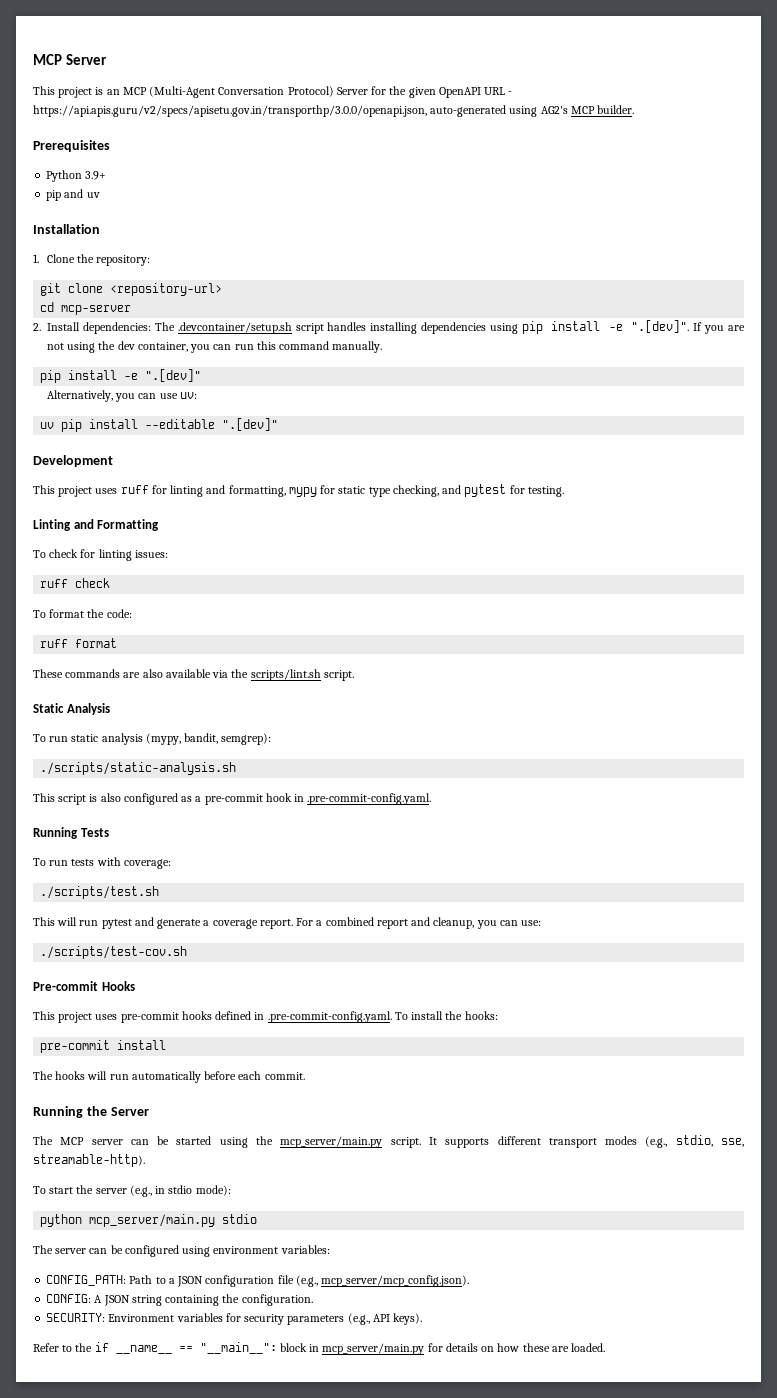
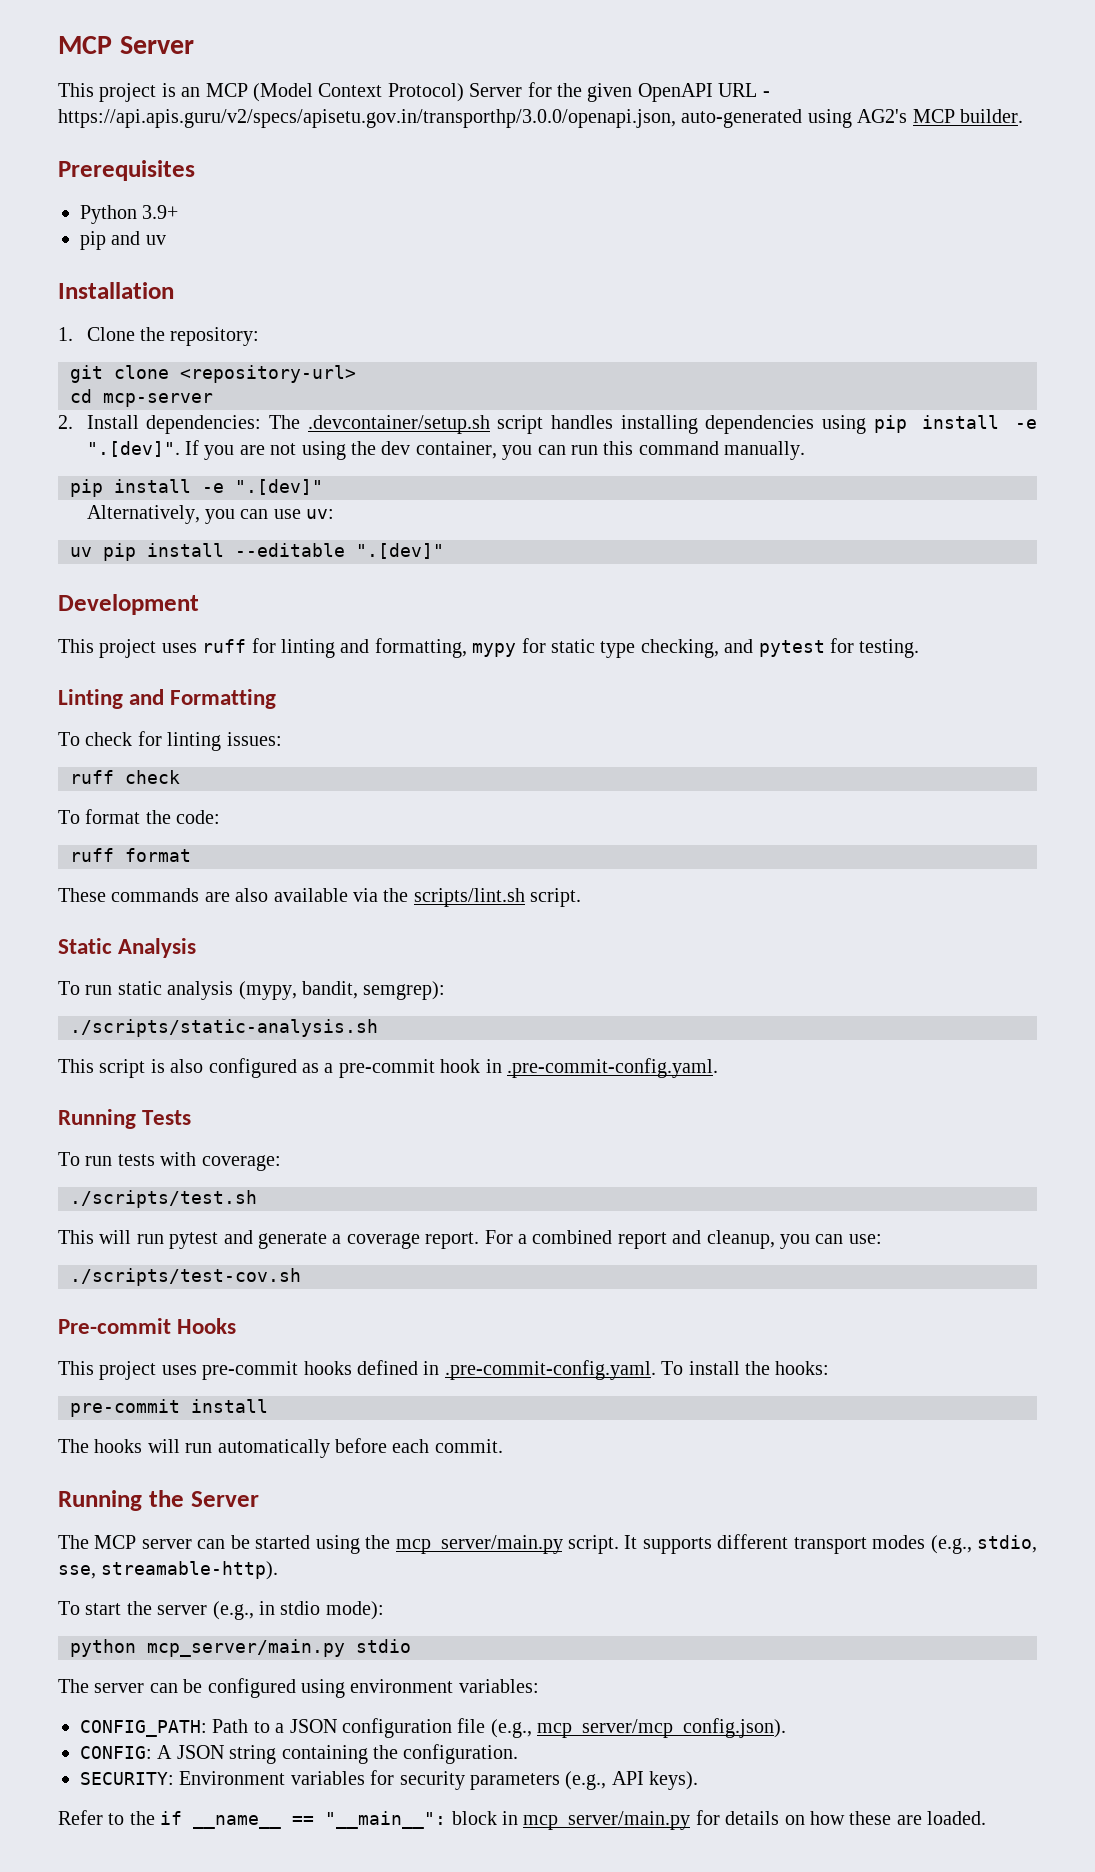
[149,86,285,98] (Multi-Agent Conversation -> [253,83,383,102] (Model Context

